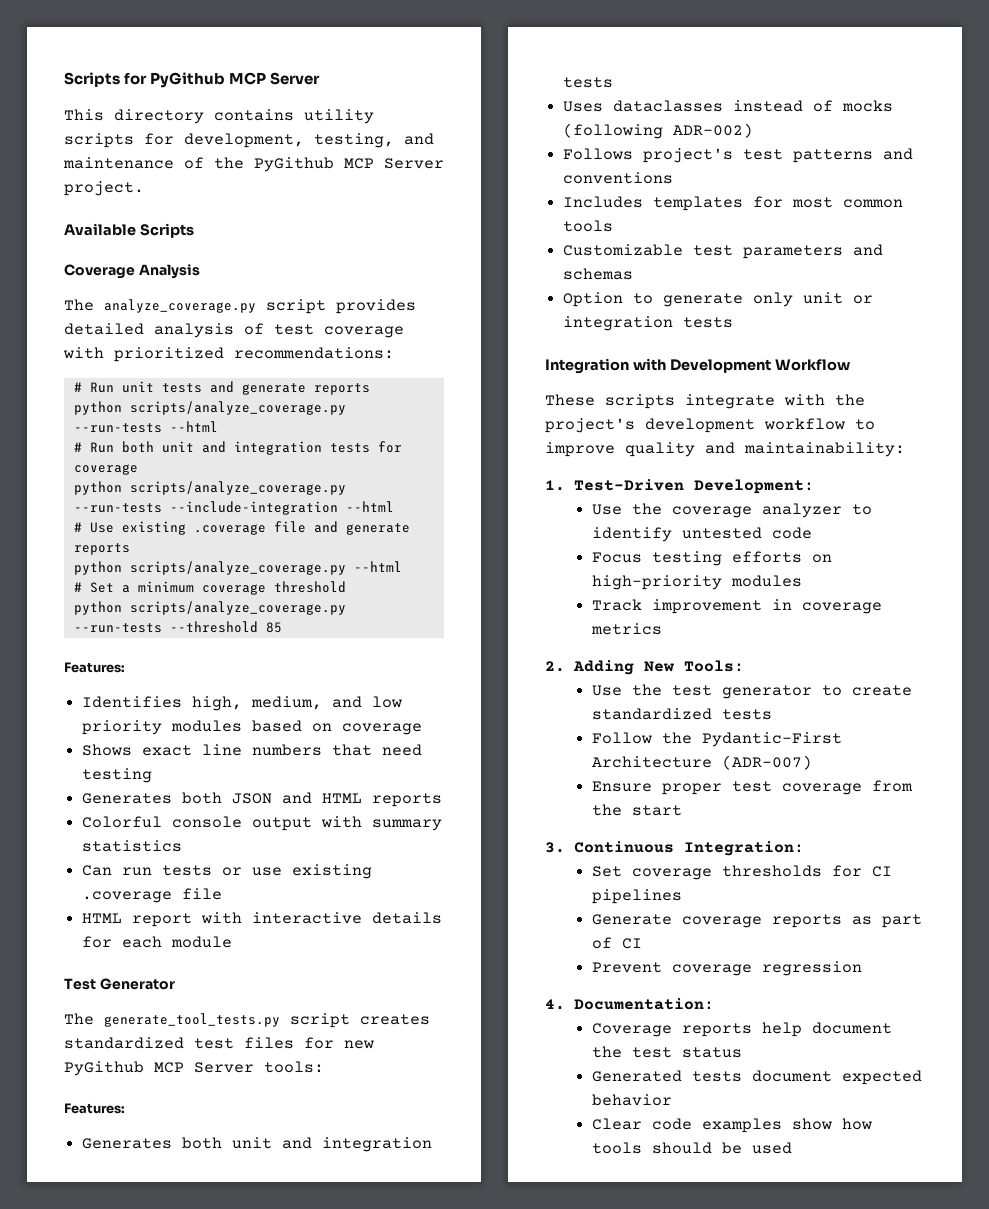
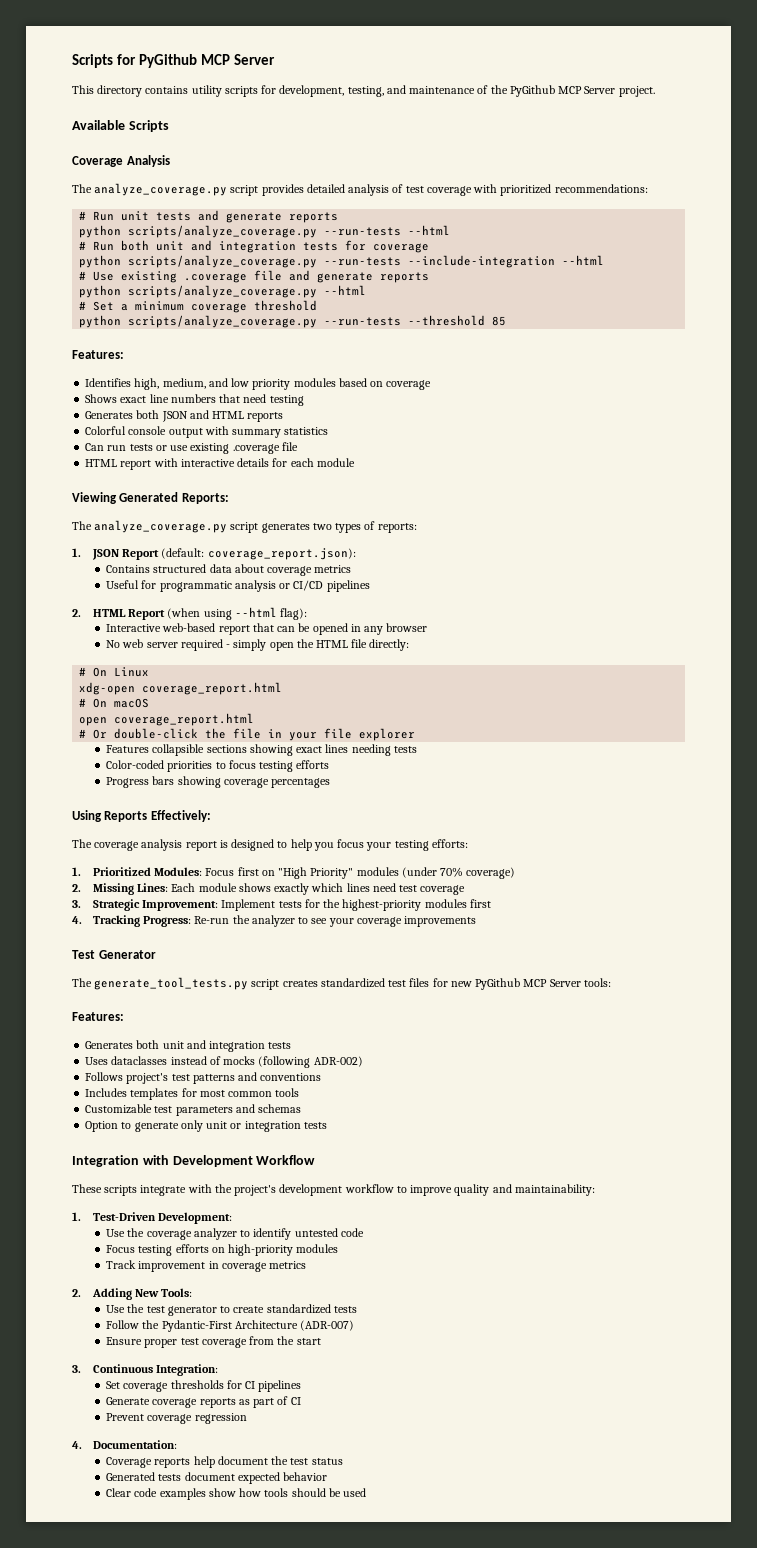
(233, 942) none -> [72,492,229,504] [72,520,417,533] [72,548,356,560] [106,564,352,576] [106,580,370,592] [72,607,308,620] [106,623,428,635] [106,639,410,651] [79,667,150,677] [79,682,283,695] [79,698,150,708] [79,713,255,726] [79,728,416,741] [106,744,417,756] [106,760,330,772] [106,776,331,788] [72,810,211,822] [72,839,468,851] [72,867,516,879] [72,883,466,895] [72,899,491,911] [72,915,477,927] // Viewing Generated Reports: // The analyze_coverage.py script generates two types of reports: // 1. JSON Report (default: coverage_report.json): // Contains structured data about coverage metrics // Useful for programmatic analysis or CI/CD pipelines // 2. HTML Report (when using --html flag): // Interactive web-based report that can be opened in any browser // No web server required - simply open the HTML file directly: // # On Linux // xdg-open coverage_report.html // # On macOS // open coverage_report.html // # Or double-click the file in your file explorer // Features collapsible sections showing exact lines needing tests // Color-coded priorities to focus testing efforts // Progress bars showing coverage percentages // Using Reports Effectively: // The coverage analysis report is designed to help you focus your testing efforts: // 1. Prioritized Modules: Focus first on "High Priority" modules (under 70% coverage) // 2. Missing Lines: Each module shows exactly which lines need test coverage // 3. Strategic Improvement: Implement tests for the highest-priority modules first // 4. Tracking Progress: Re-run the analyzer to see your coverage improvements

